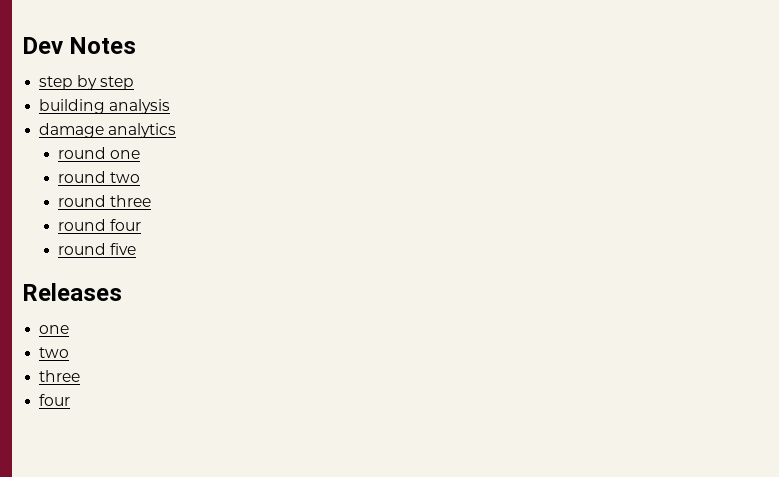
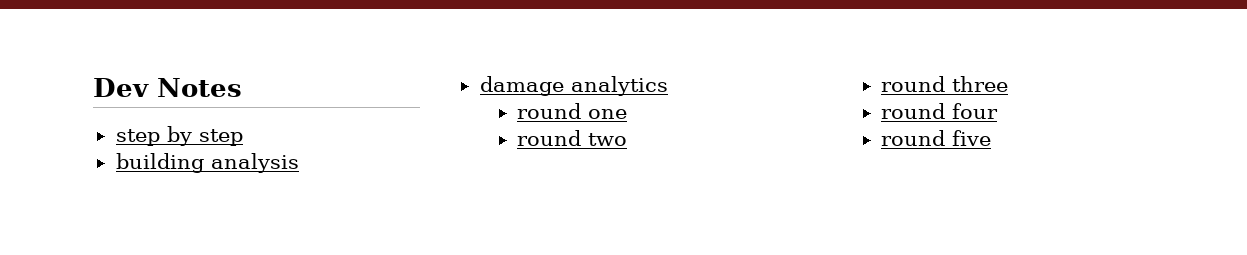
[22,283,122,301] [39,325,70,334] [39,347,70,358] [39,370,81,382] [39,394,71,406] // Releases // one // two // three // four -> (992, 138) none

